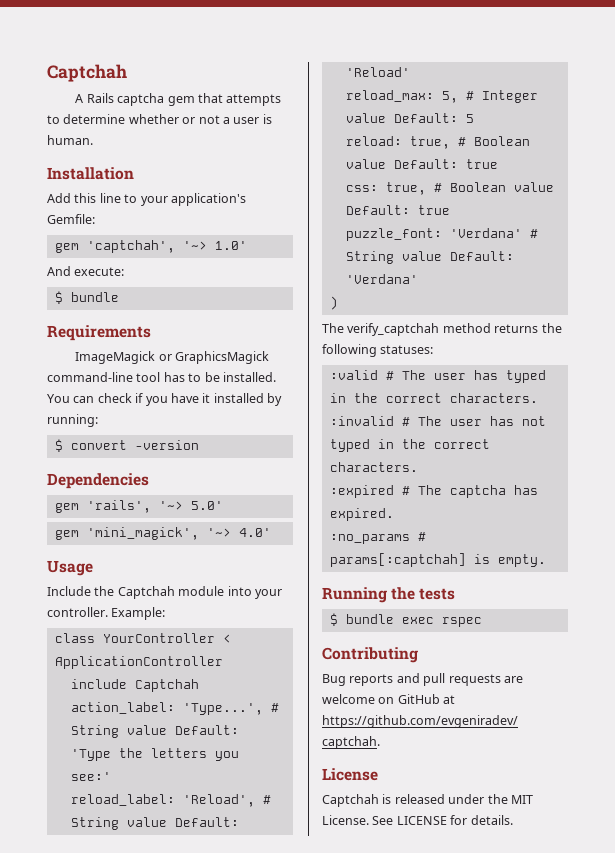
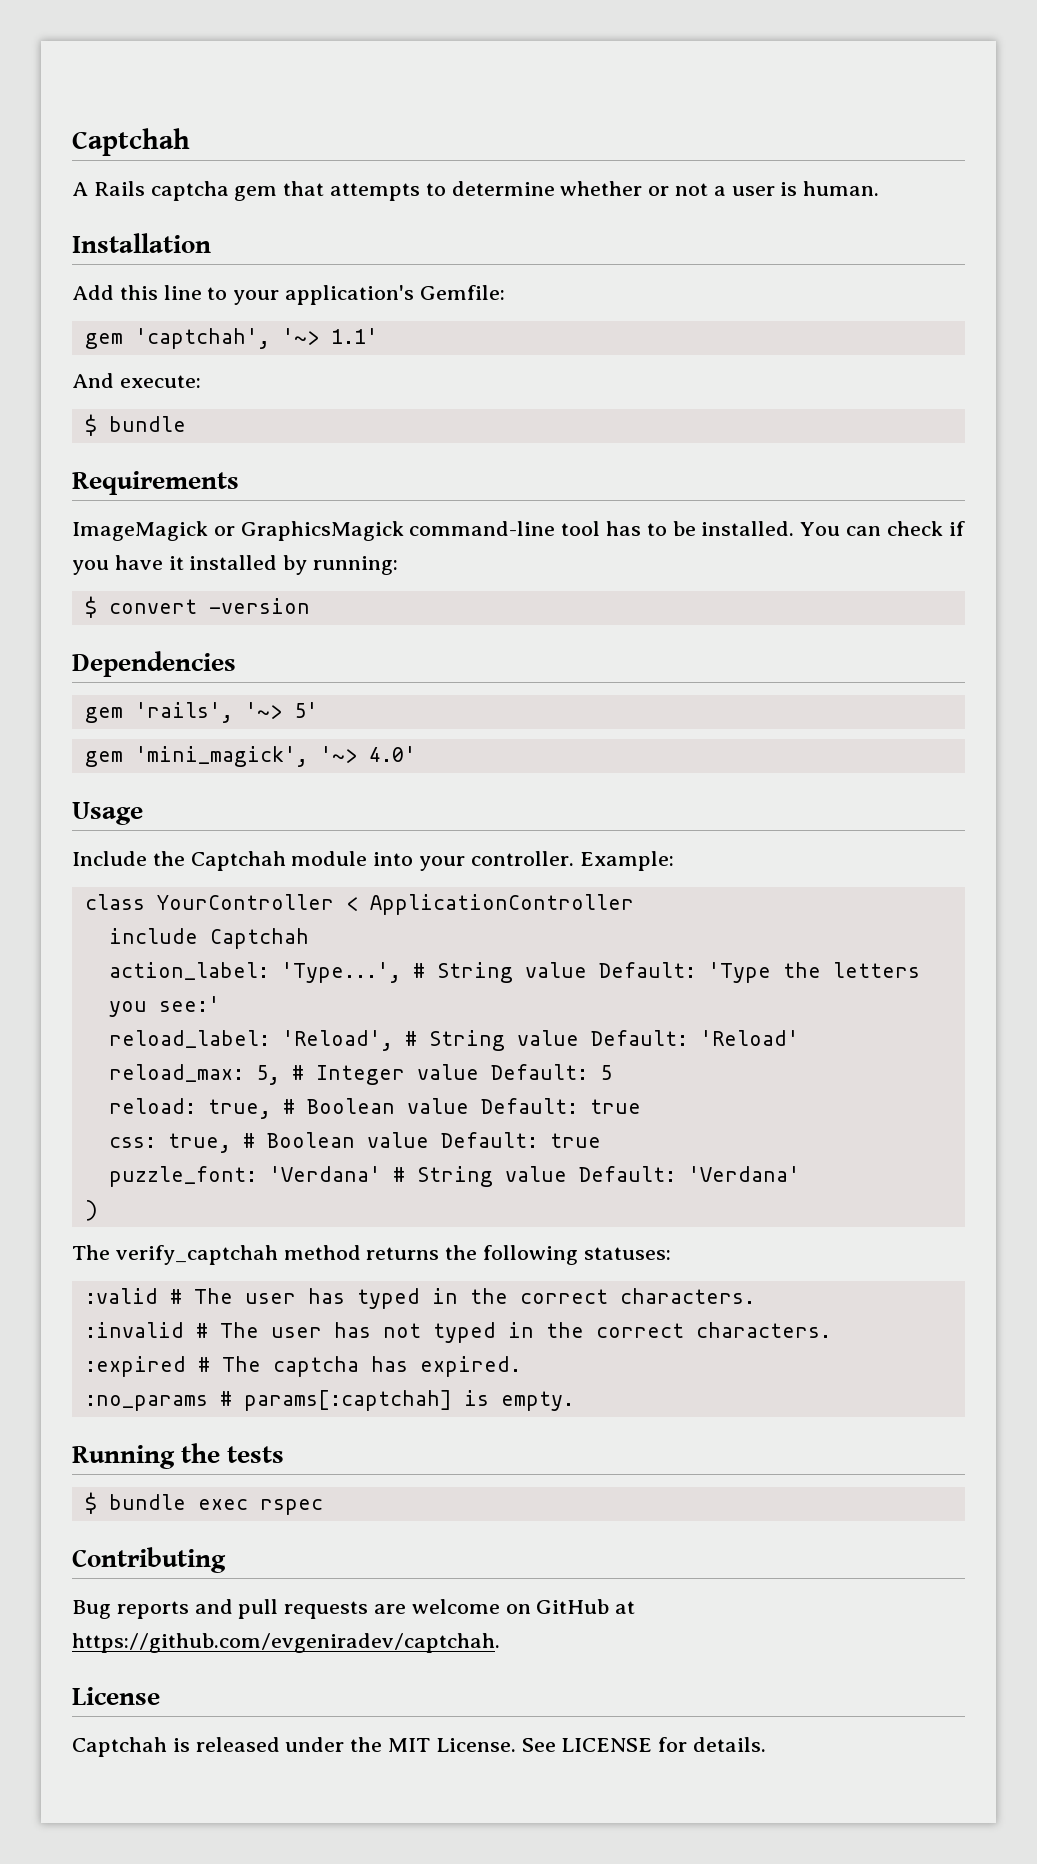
[214,241,247,250] 1.0' -> [330,328,378,344] 1.1'
[190,501,223,510] 5.0' -> [293,702,318,718] 5'

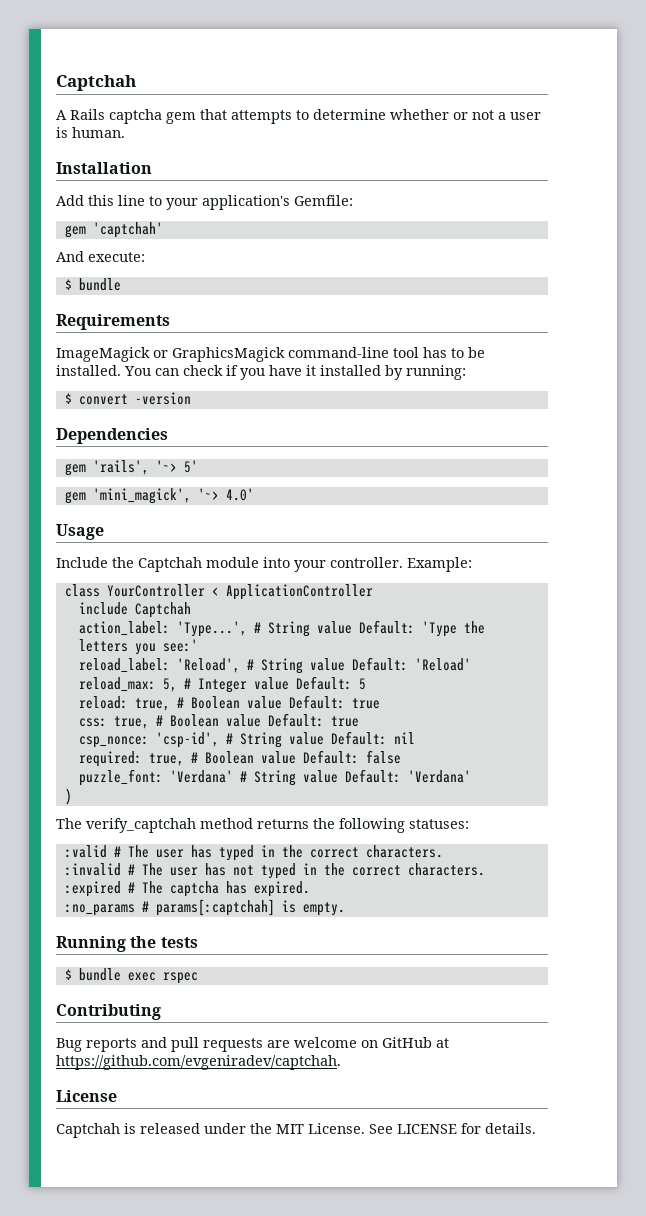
[134,328,378,349] 'captchah', '~> 1.1' -> [92,222,163,238] 'captchah'
(601, 1140) none -> [78,731,415,748] [78,750,401,767] // csp_nonce: 'csp-id', # String value Default: nil // required: true, # Boolean value Default: false

